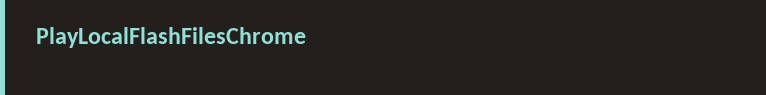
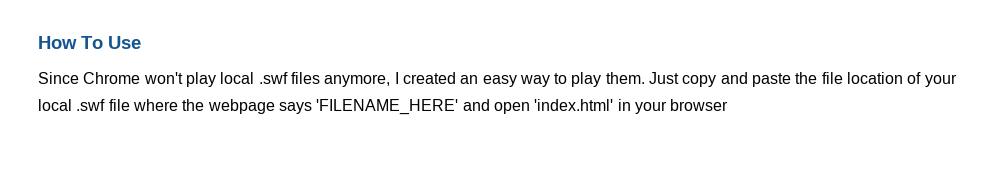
[36,27,306,48] PlayLocalFlashFilesChrome -> [38,36,141,49] [38,72,957,87] [38,99,729,115] How To Use // Since Chrome won't play local .swf files anymore, I created an easy way to play them. Just copy and paste the file location of your local .swf file where the webpage says 'FILENAME_HERE' and open 'index.html' in your browser

